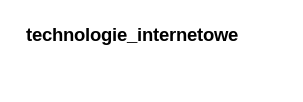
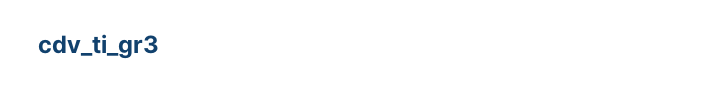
[26,28,238,45] technologie_internetowe -> [38,34,159,59] cdv_ti_gr3

